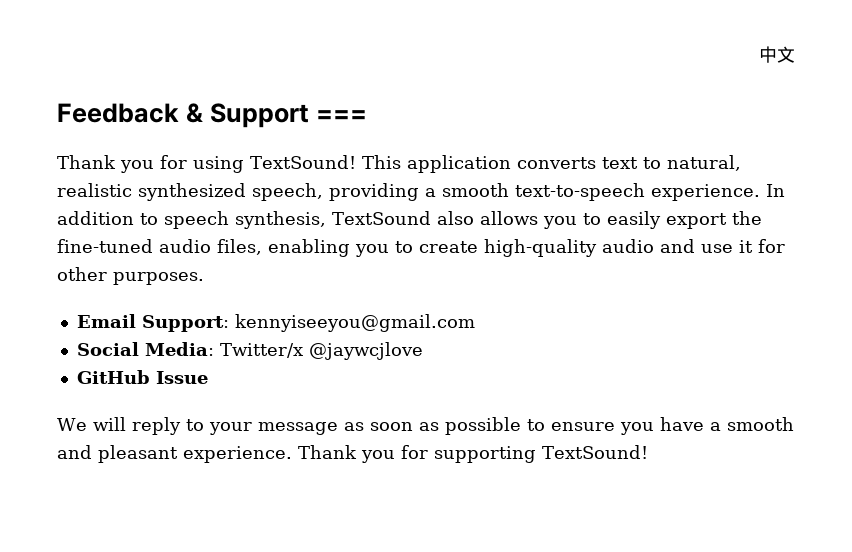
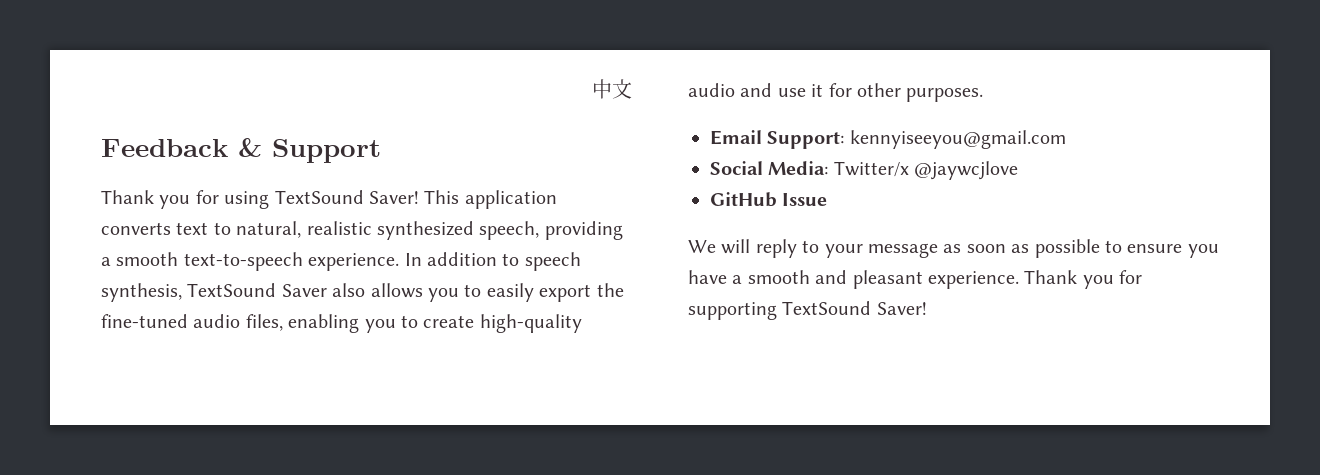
[316,110,368,122] === -> (381, 151) none
[250,155,356,169] TextSound! -> [274,190,419,204] TextSound Saver!
(431, 218) none -> [281,284,327,297] Saver
[542,445,648,459] TextSound! -> [782,301,927,315] TextSound Saver!

